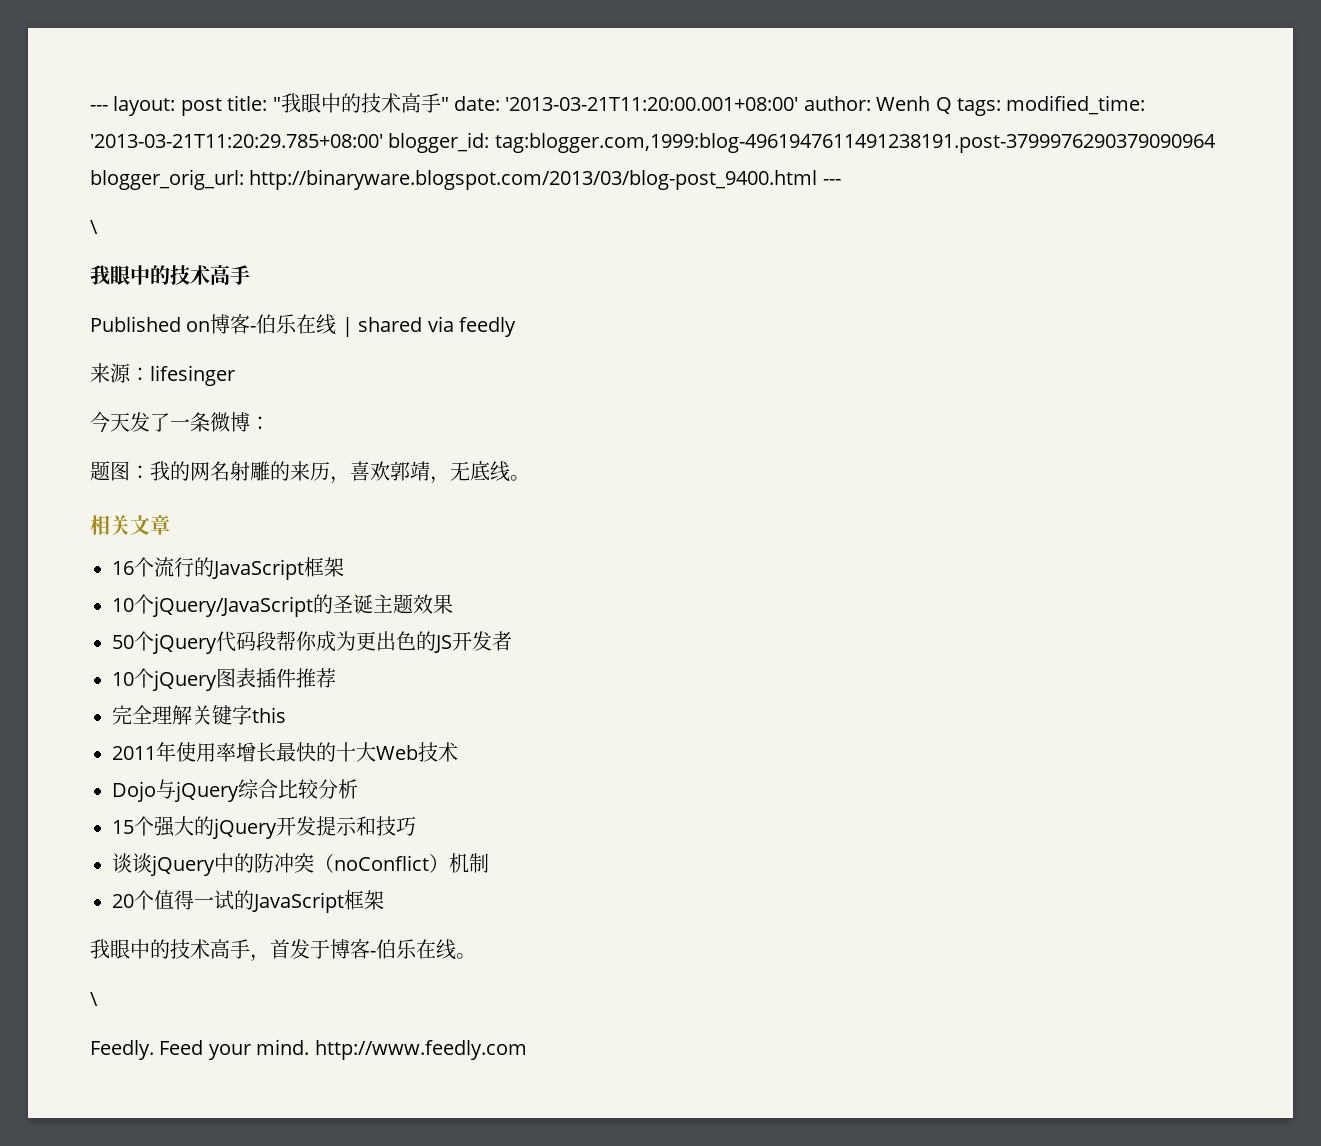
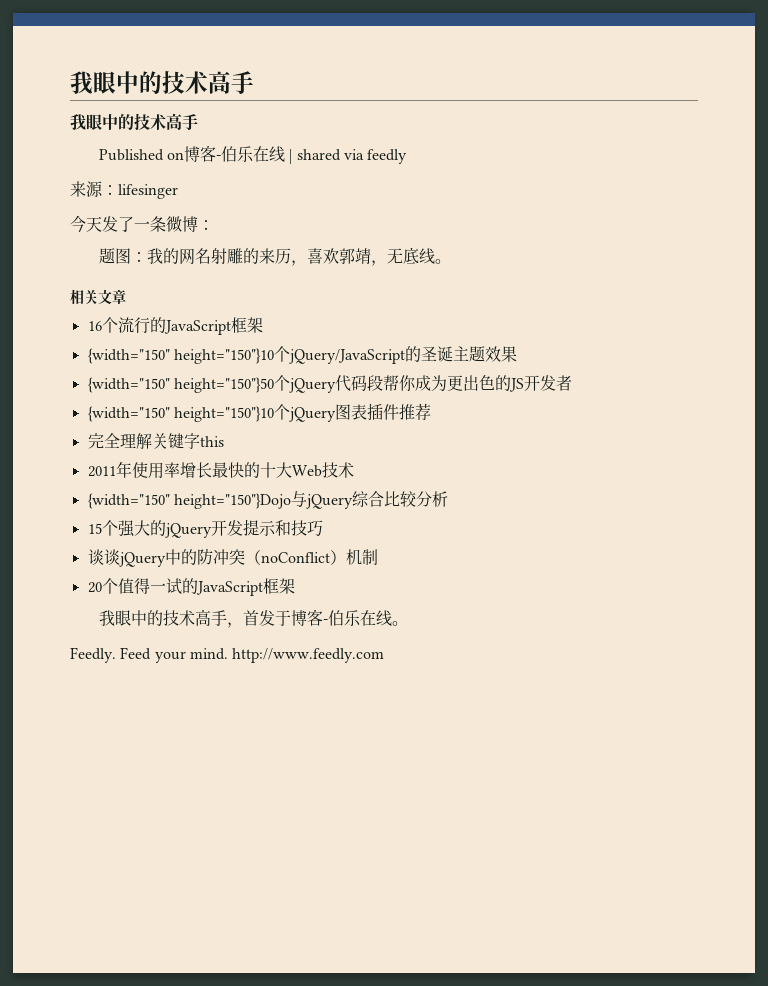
[90,93,1146,116] [90,132,1216,153] [90,169,841,190] [90,220,98,234] --- layout: post title: "我眼中的技术高手" date: '2013-03-21T11:20:00.001+08:00' author: Wenh Q tags: modified_time: '2013-03-21T11:20:29.785+08:00' blogger_id: tag:blogger.com,1999:blog-4961947611491238191.post-3799976290379090964 blogger_orig_url: http://binaryware.blogspot.com/2013/03/blog-post_9400.html --- // \ -> [70,71,254,95] 我眼中的技术高手
[112,598,134,612] 10 -> [87,348,274,364] {width="150" height="150"}10
[112,635,134,649] 50 -> [87,377,274,393] {width="150" height="150"}50
[112,672,134,686] 10 -> [87,406,274,422] {width="150" height="150"}10
[112,781,156,802] Dojo -> [87,493,291,509] {width="150" height="150"}Dojo
[90,992,98,1006] // \ -> (408, 623) none

